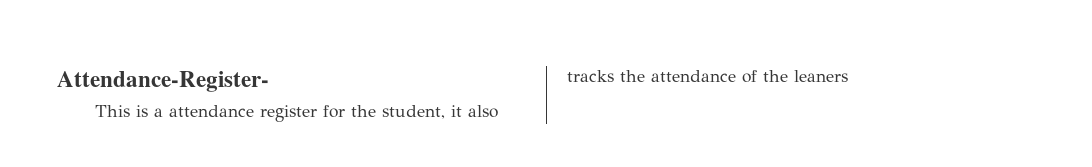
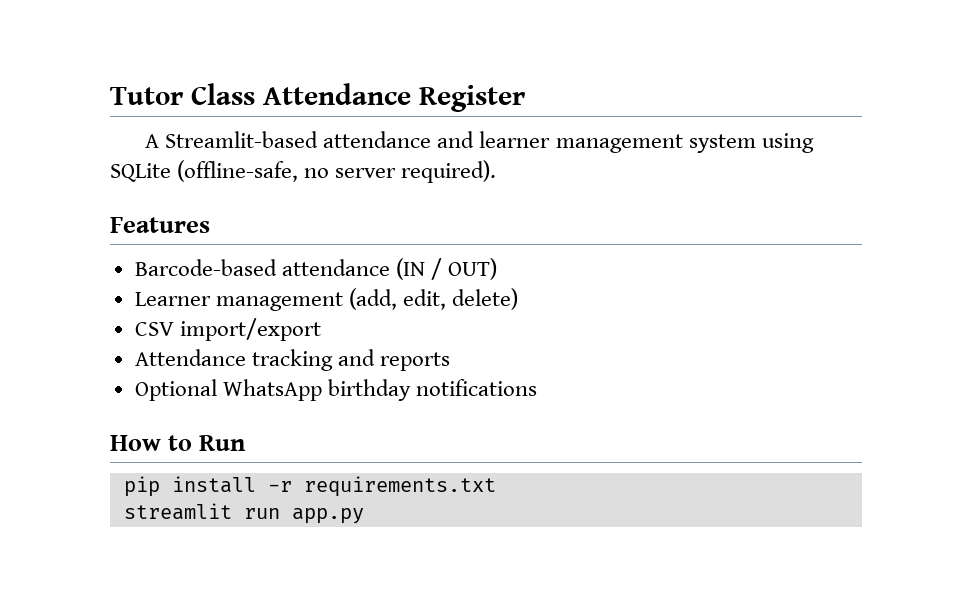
[57,71,269,92] [94,105,498,122] [567,70,848,83] Attendance-Register- // This is a attendance register for the student, it also tracks the attendance of the leaners -> [110,83,525,112] [145,131,814,153] [110,160,497,183] [110,217,210,233] [134,258,498,280] [134,288,519,311] [134,318,321,341] [134,349,450,371] [134,379,537,401] [110,435,247,451] [123,476,496,497] [123,503,364,524] Tutor Class Attendance Register // A Streamlit-based attendance and learner management system using SQLite (offline-safe, no server required). // Features // Barcode-based attendance (IN / OUT) // Learner management (add, edit, delete) // CSV import/export // Attendance tracking and reports // Optional WhatsApp birthday notifications // How to Run // pip install -r requirements.txt // streamlit run app.py

